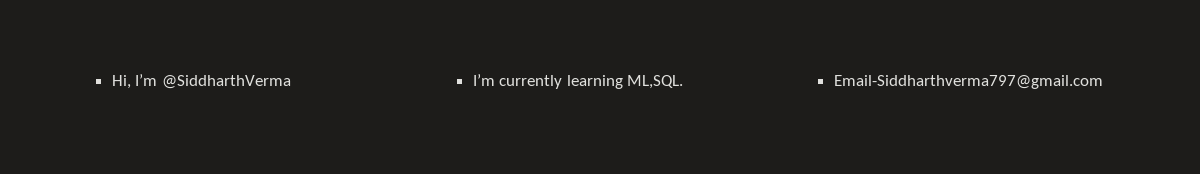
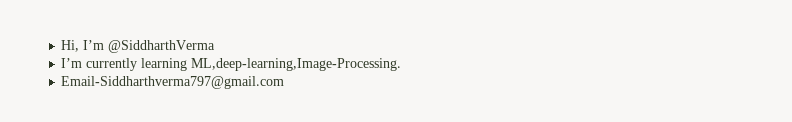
[627,75,684,89] ML,SQL. -> [191,58,402,71] ML,deep-learning,Image-Processing.

